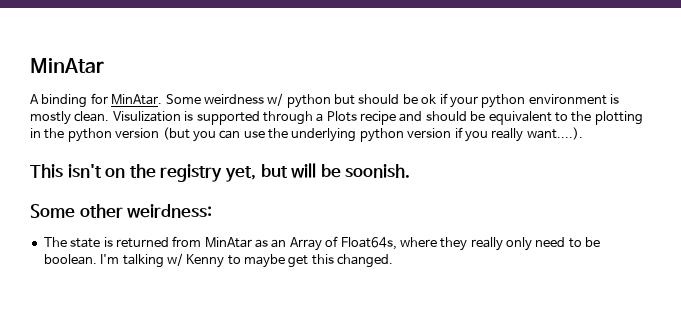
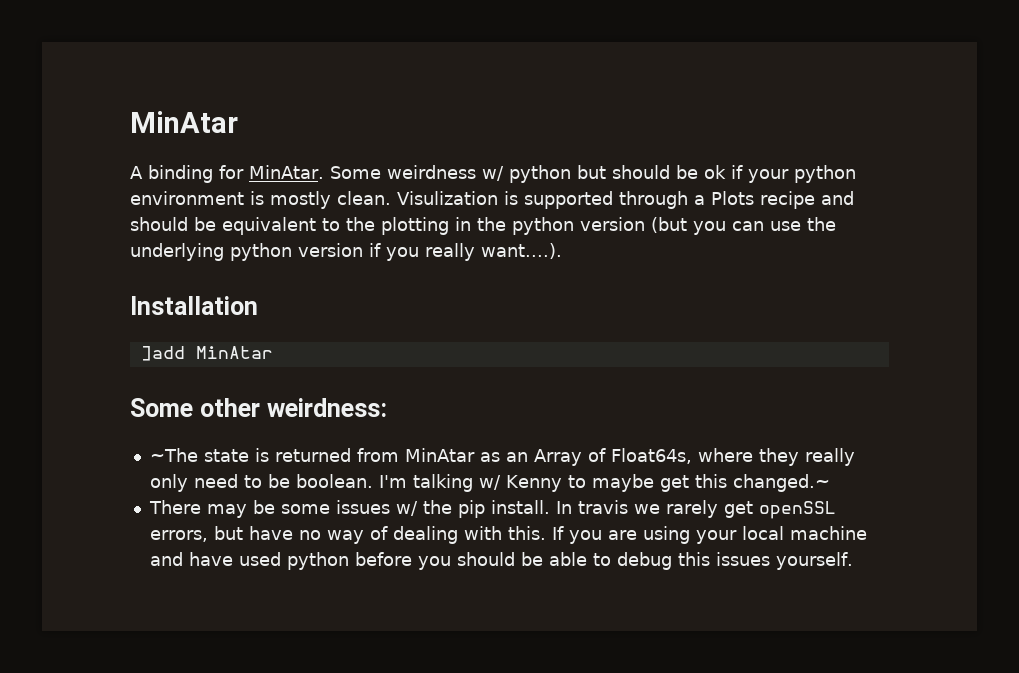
[30,163,411,182] This isn't on the registry yet, but will be soonish. -> [130,296,258,315] [140,346,273,361] Installation // ]add MinAtar
[43,237,67,247] The -> [149,448,198,462] ~The
[337,254,394,268] changed. -> [732,474,830,492] [148,500,836,519] [149,526,867,544] [149,552,853,570] changed.~ // There may be some issues w/ the pip install. In travis we rarely get openSSL errors, but have no way of dealing with this. If you are using your local machine and have used python before you should be able to debug this issues yourself.

